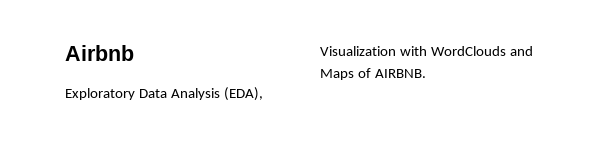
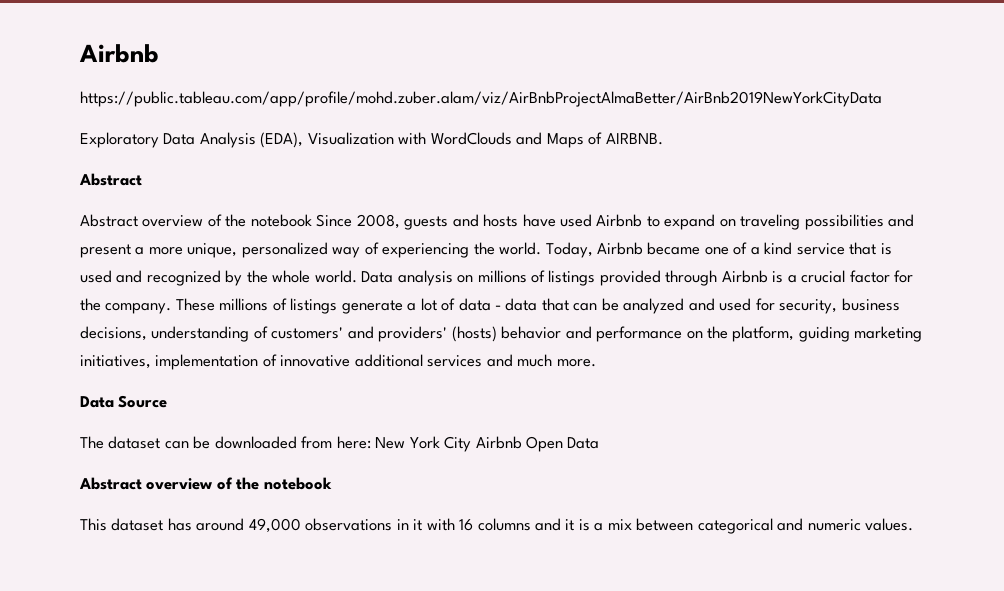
[65,45,134,61] Airbnb -> [79,44,159,63] [80,91,882,107] Airbnb // https://public.tableau.com/app/profile/mohd.zuber.alam/viz/AirBnbProjectAlmaBetter/AirBnb2019NewYorkCityData
(426, 73) none -> [79,173,142,186] [80,214,915,230] [80,242,892,258] [80,270,914,286] [80,298,900,314] [80,326,923,342] [80,354,596,370] [80,395,168,408] [80,436,600,452] [79,477,332,490] [80,518,914,534] // Abstract // Abstract overview of the notebook Since 2008, guests and hosts have used Airbnb to expand on traveling possibilities and present a more unique, personalized way of experiencing the world. Today, Airbnb became one of a kind service that is used and recognized by the whole world. Data analysis on millions of listings provided through Airbnb is a crucial factor for the company. These millions of listings generate a lot of data - data that can be analyzed and used for security, business decisions, understanding of customers' and providers' (hosts) behavior and performance on the platform, guiding marketing initiatives, implementation of innovative additional services and much more. // Data Source // The dataset can be downloaded from here: New York City Airbnb Open Data // Abstract overview of the notebook // This dataset has around 49,000 observations in it with 16 columns and it is a mix between categorical and numeric values.

